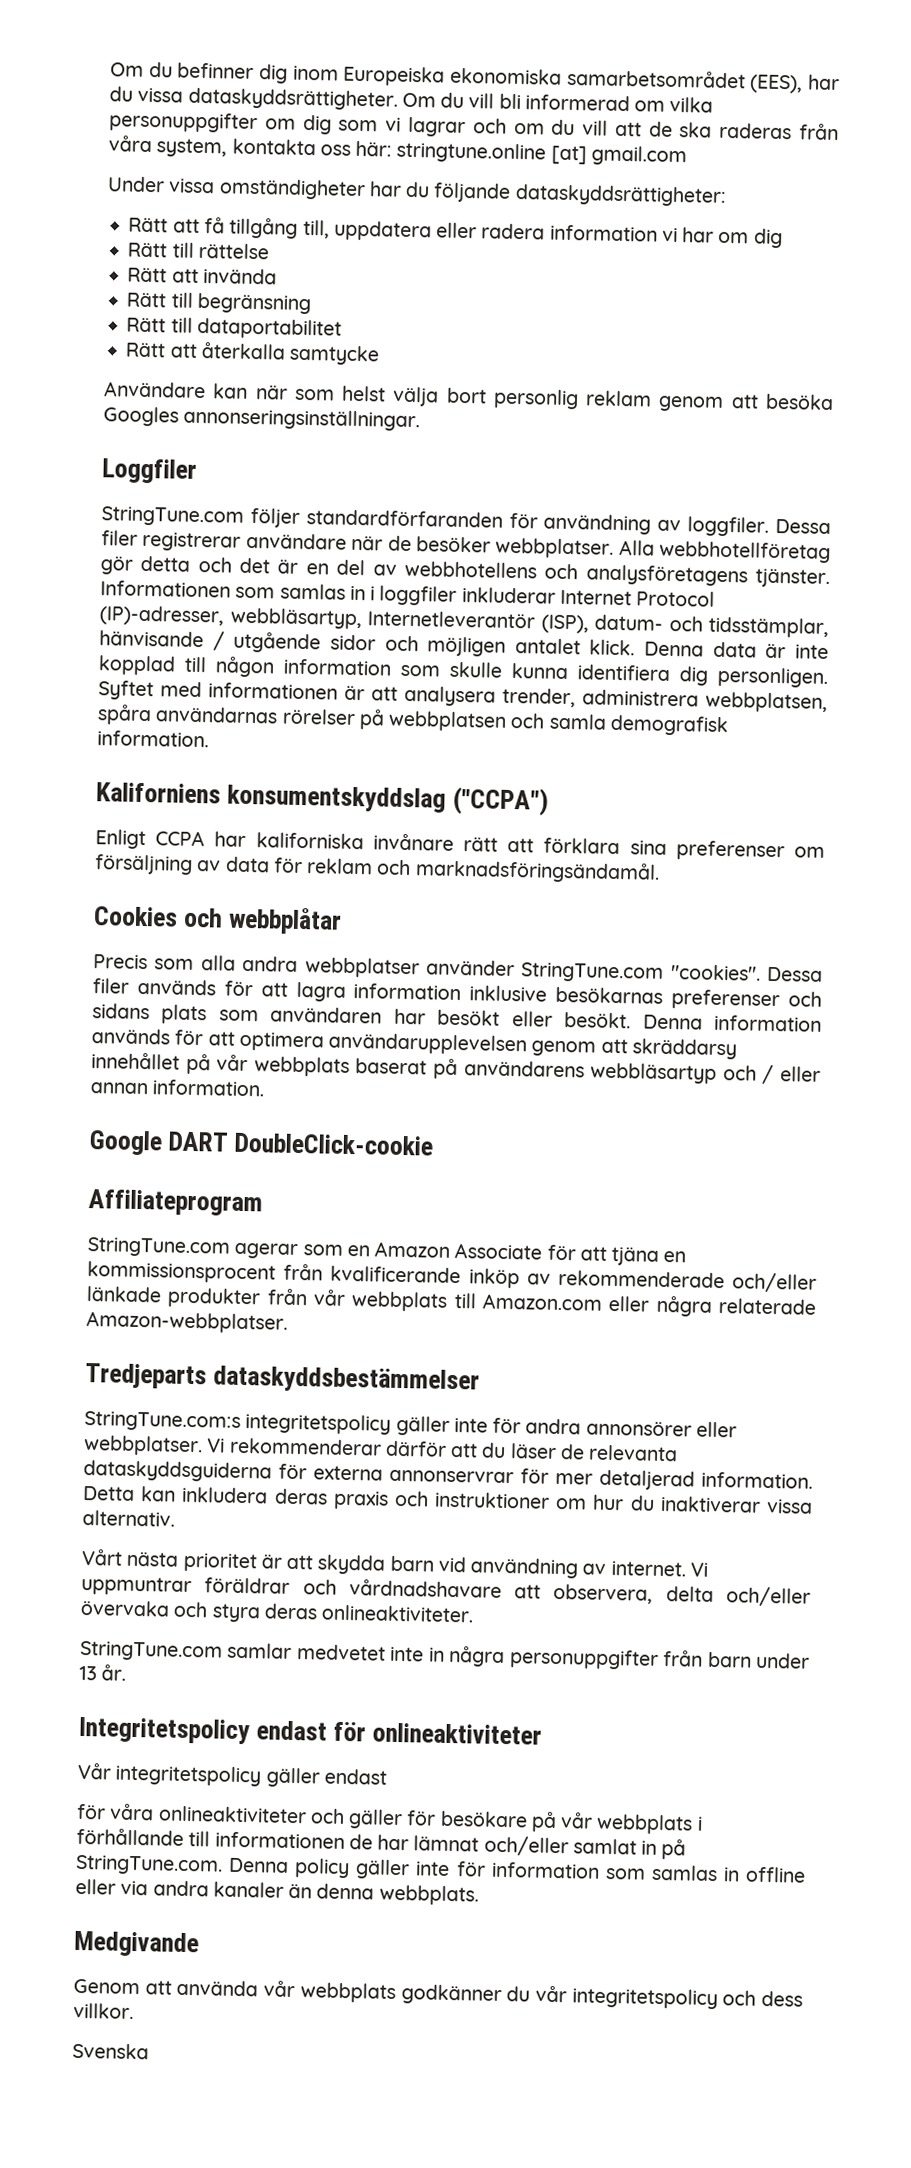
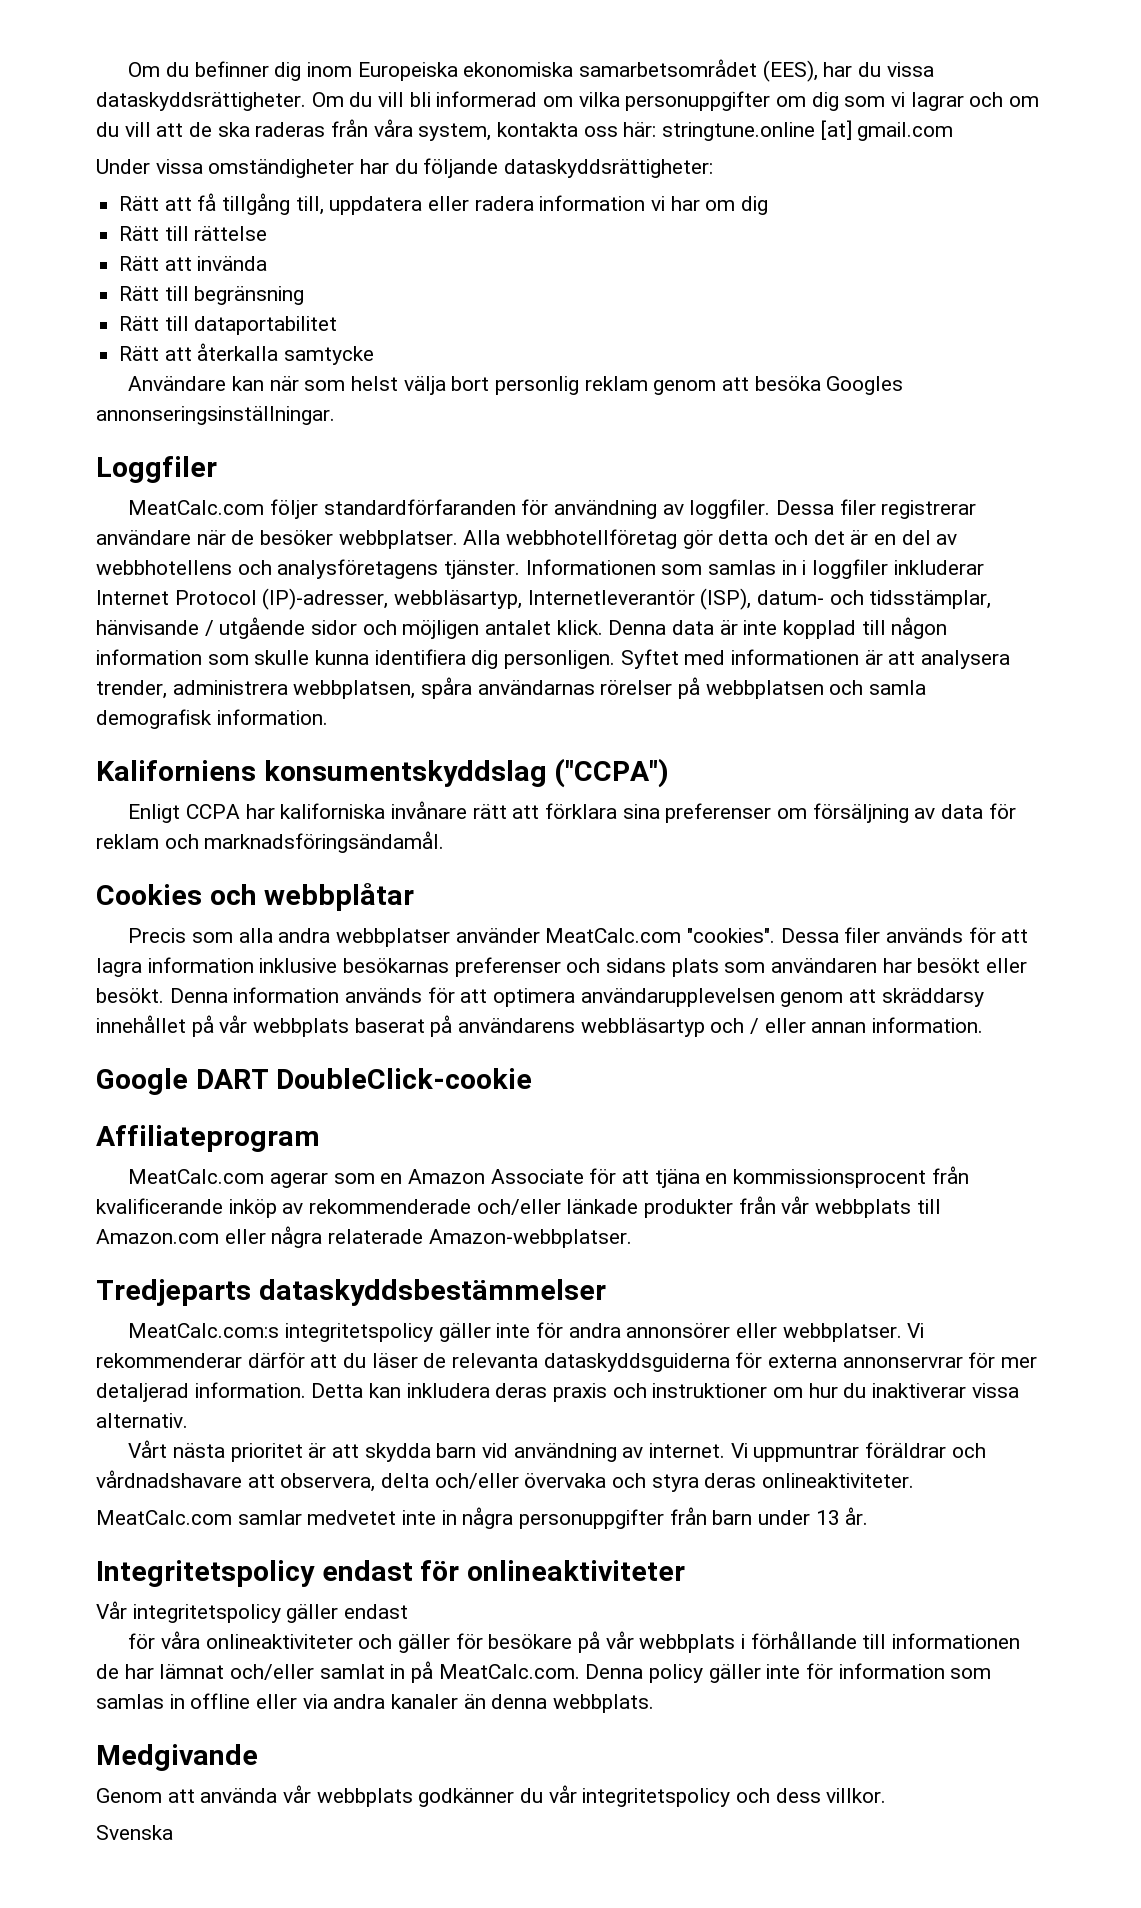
[101,506,244,527] StringTune.com -> [128,500,265,515] MeatCalc.com
[520,962,665,983] StringTune.com -> [545,928,682,943] MeatCalc.com
[87,1237,230,1258] StringTune.com -> [128,1169,265,1184] MeatCalc.com
[84,1411,241,1432] StringTune.com:s -> [128,1323,280,1338] MeatCalc.com:s
[79,1640,223,1662] StringTune.com -> [96,1510,232,1525] MeatCalc.com
[75,1854,223,1876] StringTune.com. -> [438,1664,580,1679] MeatCalc.com.

